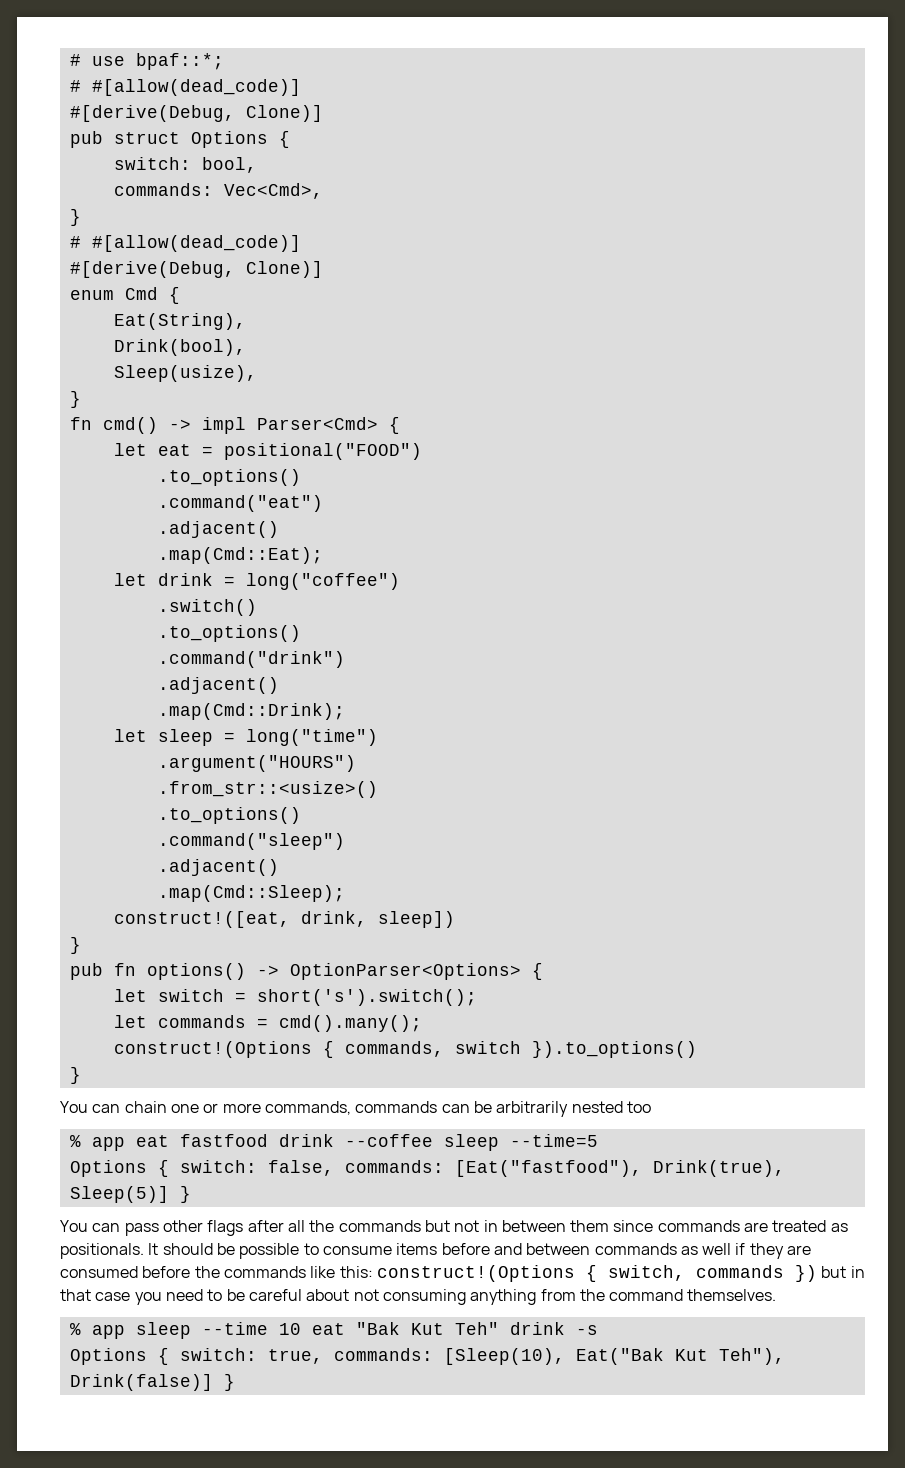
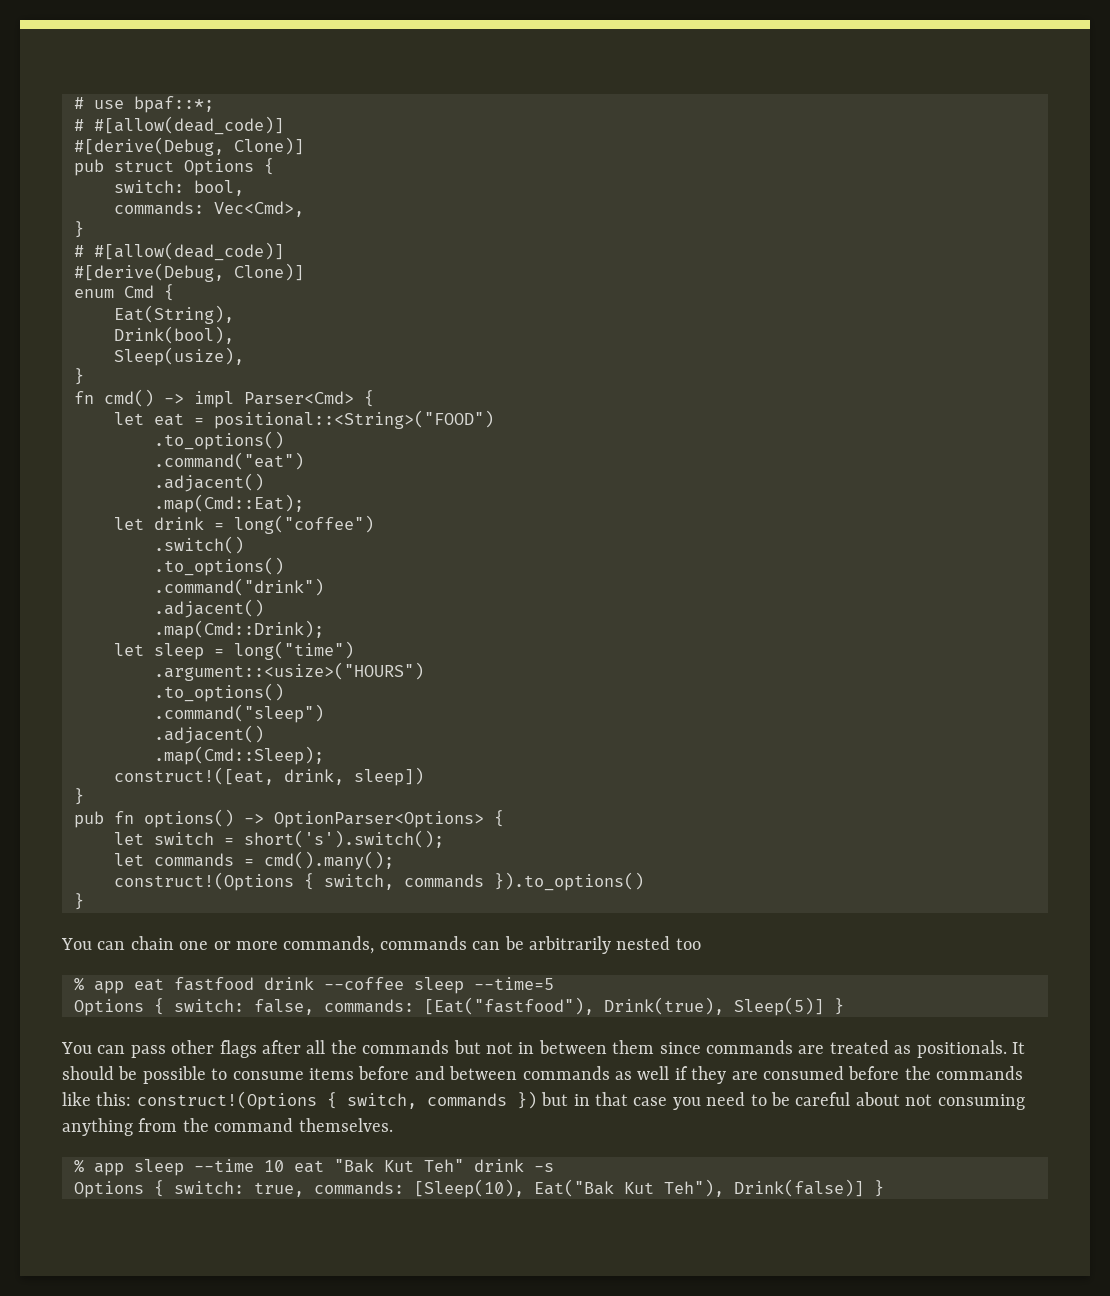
[223,443,422,460] positional("FOOD") -> [214,410,494,429] positional::<String>("FOOD")
[157,755,356,772] [157,781,378,798] .argument("HOURS") // .from_str::<usize>() -> [154,662,424,681] .argument::<usize>("HOURS")
[344,1041,521,1057] commands, switch -> [324,874,484,890] switch, commands

